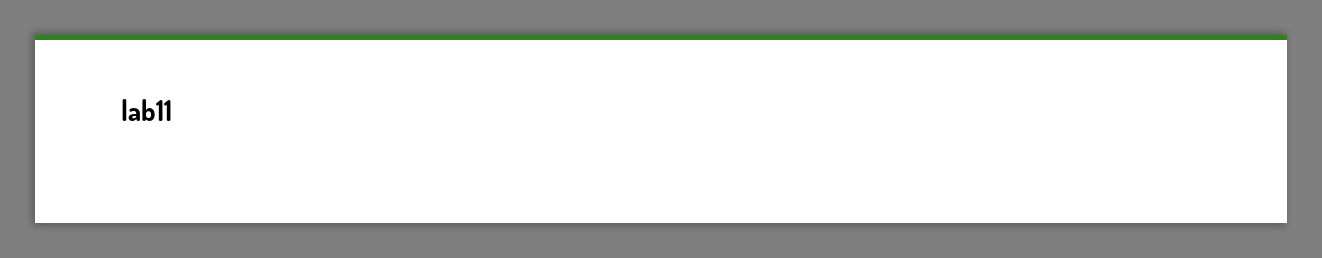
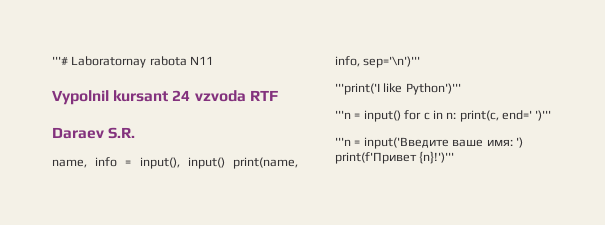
[121,99,172,121] lab11 -> [52,56,214,68] [52,90,278,105] [52,127,136,139] [52,157,298,169] [335,56,421,68] [335,83,461,95] [335,110,552,122] [335,137,523,149] [335,151,455,164] '''# Laboratornay rabota N11 // Vypolnil kursant 24 vzvoda RTF // Daraev S.R. // name, info = input(), input() print(name, info, sep='\n')''' // '''print('I like Python')''' // '''n = input() for c in n: print(c, end=' ')''' // '''n = input('Введите ваше имя: ') print(f'Привет {n}!')'''

